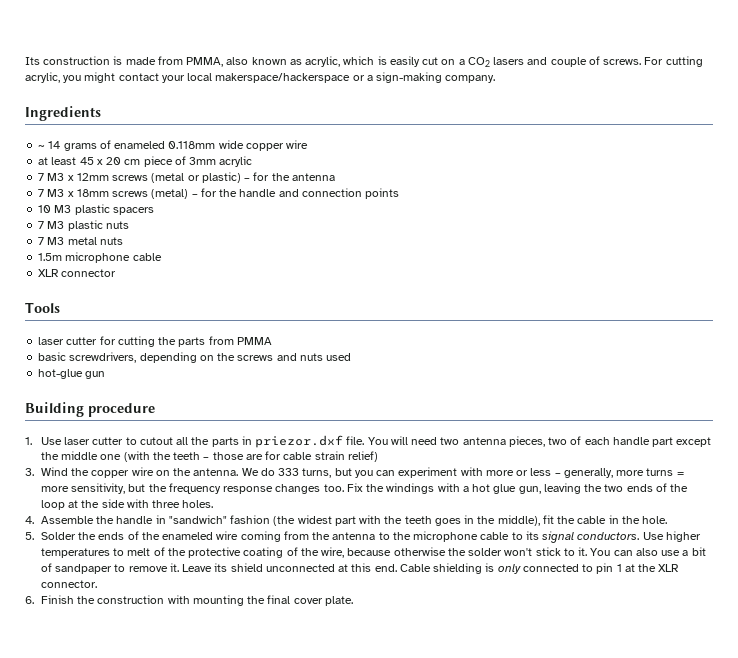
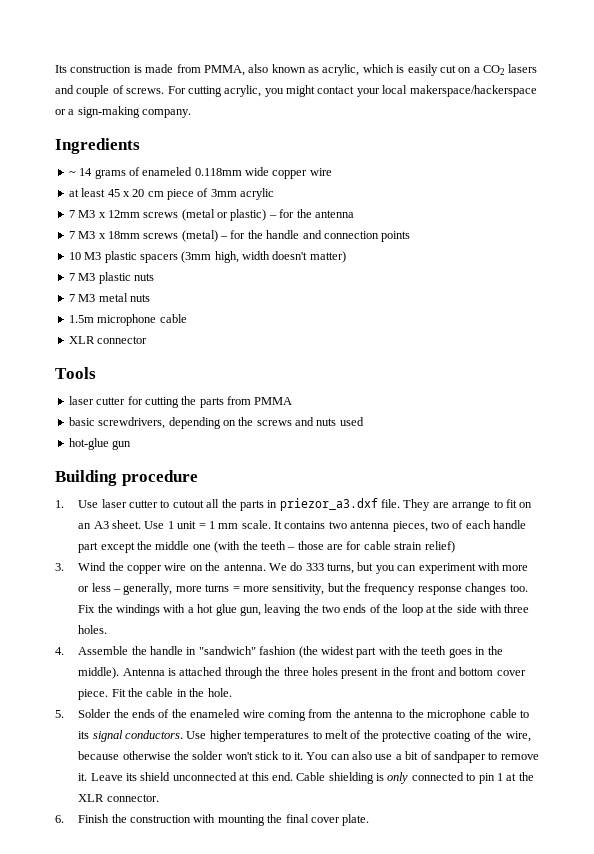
(154, 211) none -> [181,251,346,263] (3mm high, width doesn't matter)
[255,435,438,448] priezor.dxf file. You will need -> [279,498,533,511] [78,520,326,529] priezor_a3.dxf file. They are arrange to fit on an A3 sheet. Use 1 unit = 1 mm scale. It contains
[497,515,554,526] middle), fit -> [78,667,526,679] [78,689,126,700] middle). Antenna is attached through the three holes present in the front and bottom cover piece. Fit

